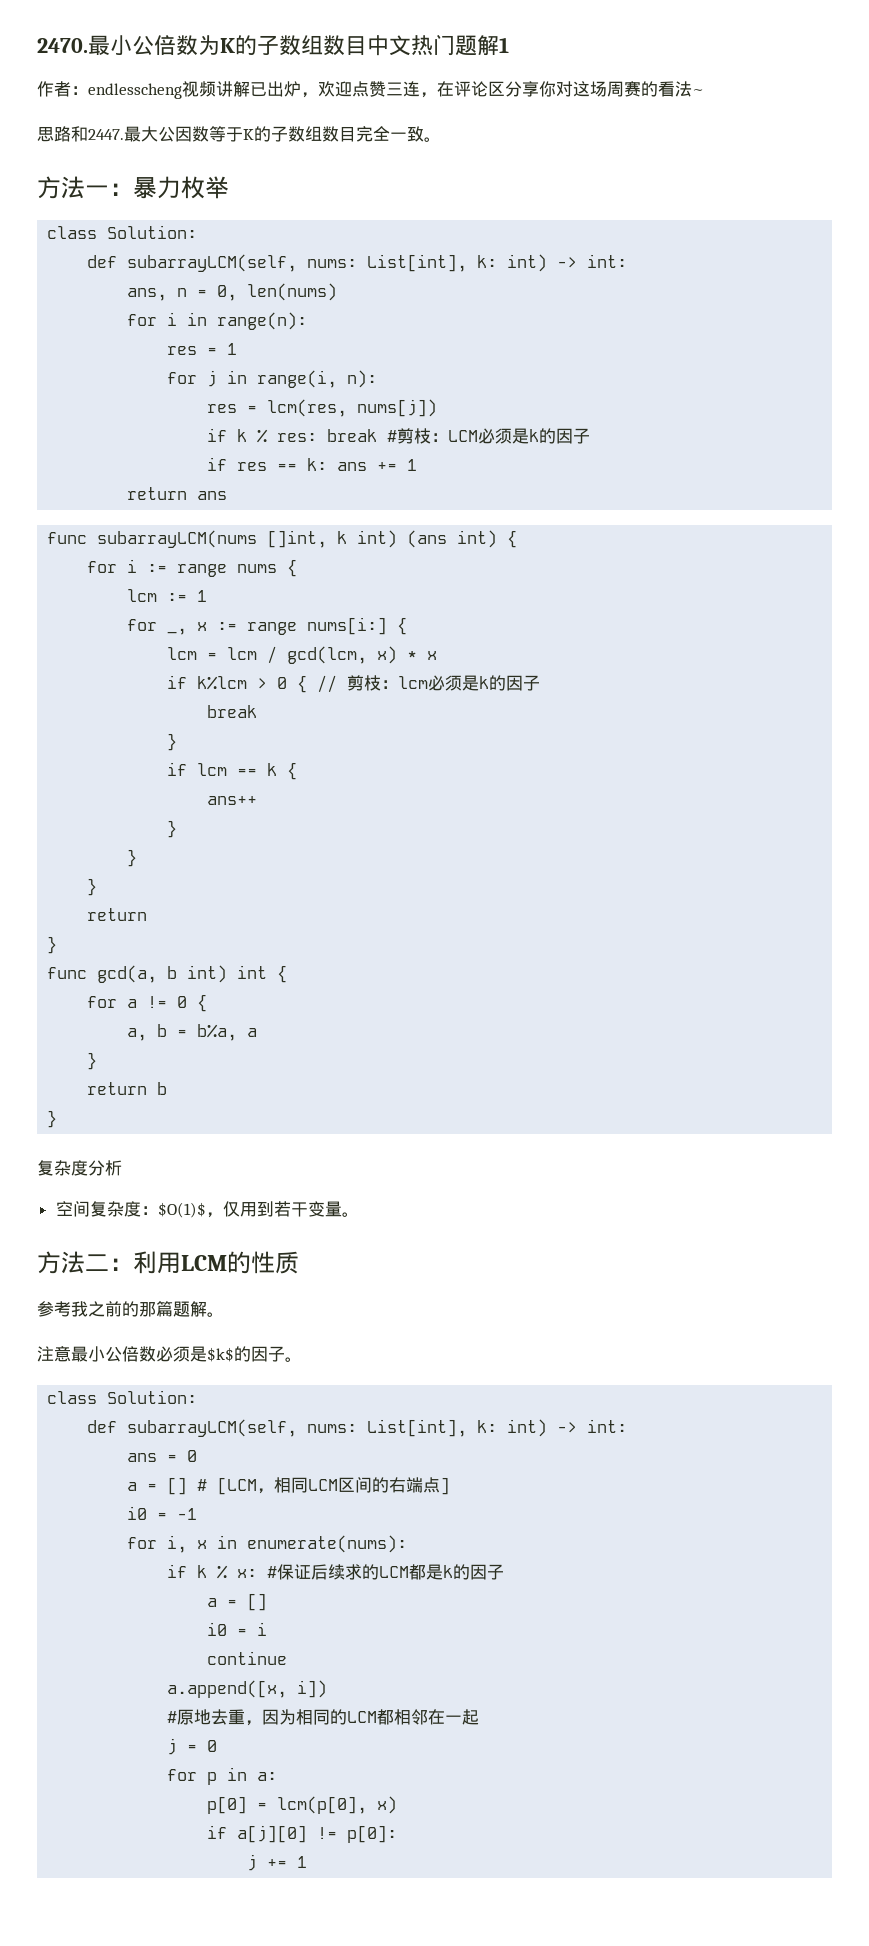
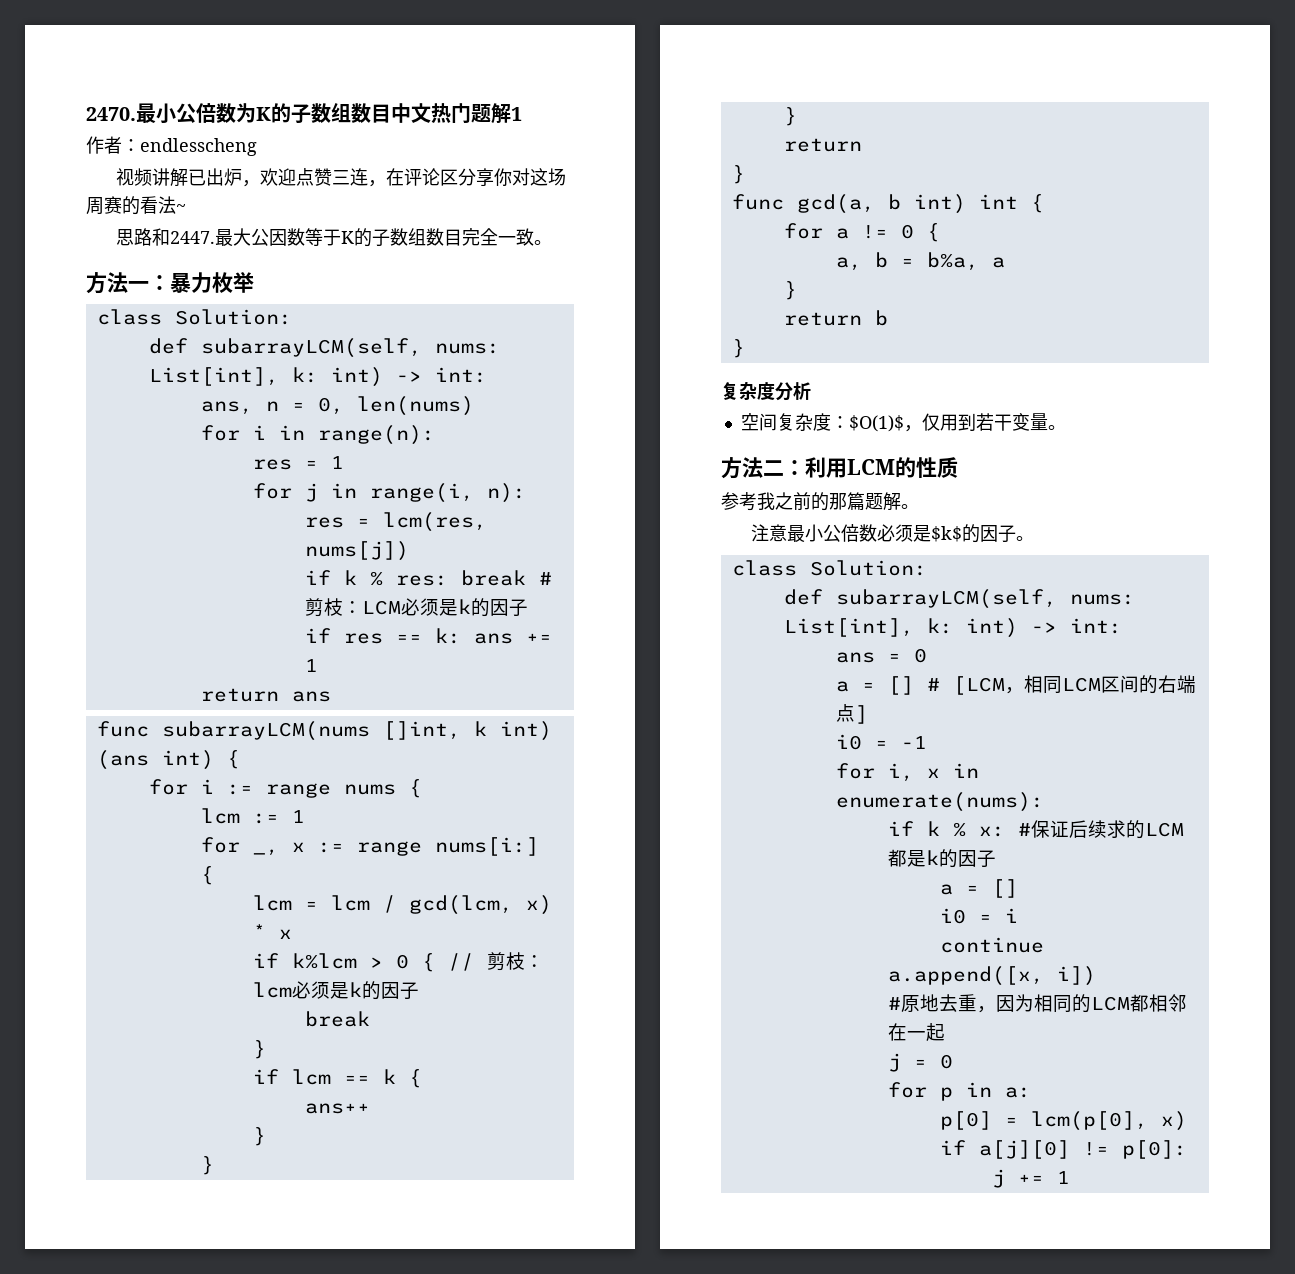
(182, 91) none -> (257, 147) //

